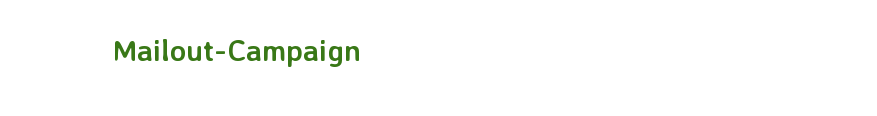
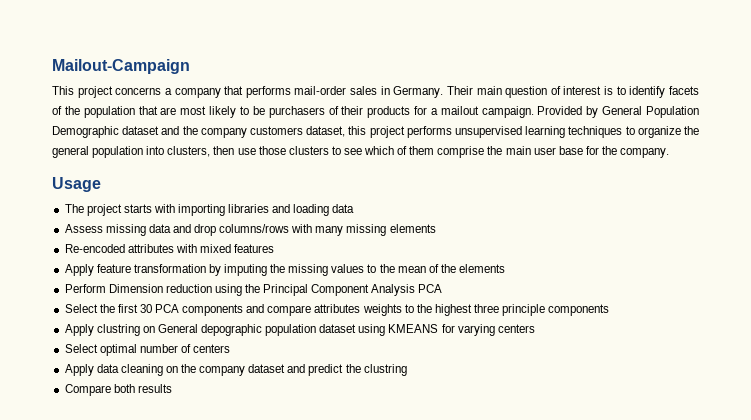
(361, 53) none -> [52,86,700,98] [52,106,700,118] [52,126,699,138] [52,146,670,158] [52,177,101,192] [64,204,355,216] [64,224,436,236] [64,244,275,253] [64,264,506,276] [64,284,443,296] [64,304,610,316] [64,324,535,336] [64,344,231,356] [64,364,407,376] [64,384,172,396] // This project concerns a company that performs mail-order sales in Germany. Their main question of interest is to identify facets of the population that are most likely to be purchasers of their products for a mailout campaign. Provided by General Population Demographic dataset and the company customers dataset, this project performs unsupervised learning techniques to organize the general population into clusters, then use those clusters to see which of them comprise the main user base for the company. // Usage // The project starts with importing libraries and loading data // Assess missing data and drop columns/rows with many missing elements // Re-encoded attributes with mixed features // Apply feature transformation by imputing the missing values to the mean of the elements // Perform Dimension reduction using the Principal Component Analysis PCA // Select the first 30 PCA components and compare attributes weights to the highest three principle components // Apply clustring on General depographic population dataset using KMEANS for varying centers // Select optimal number of centers // Apply data cleaning on the company dataset and predict the clustring // Compare both results

